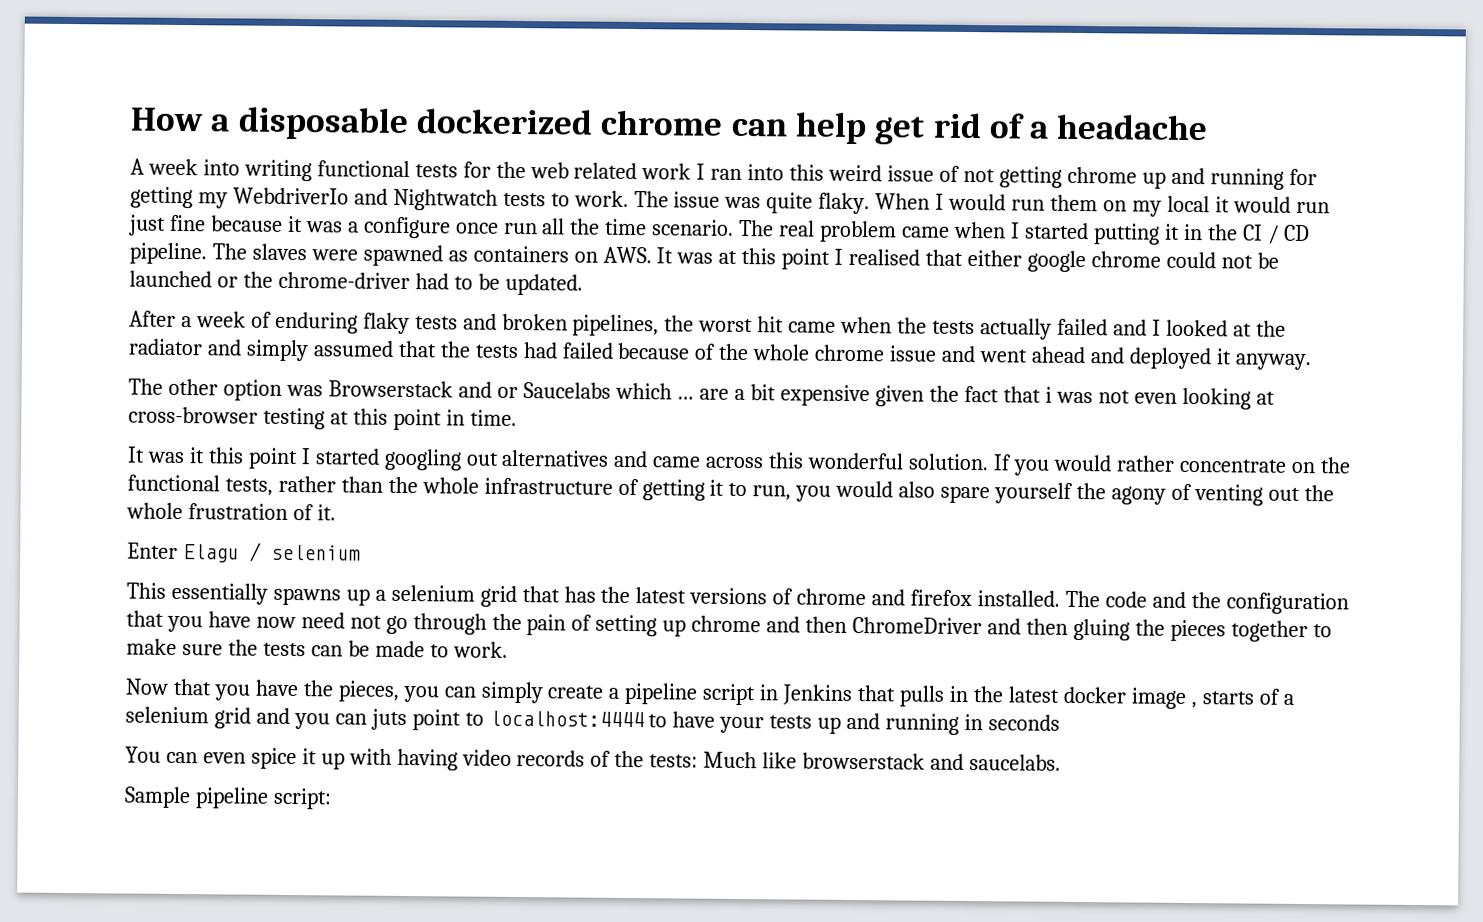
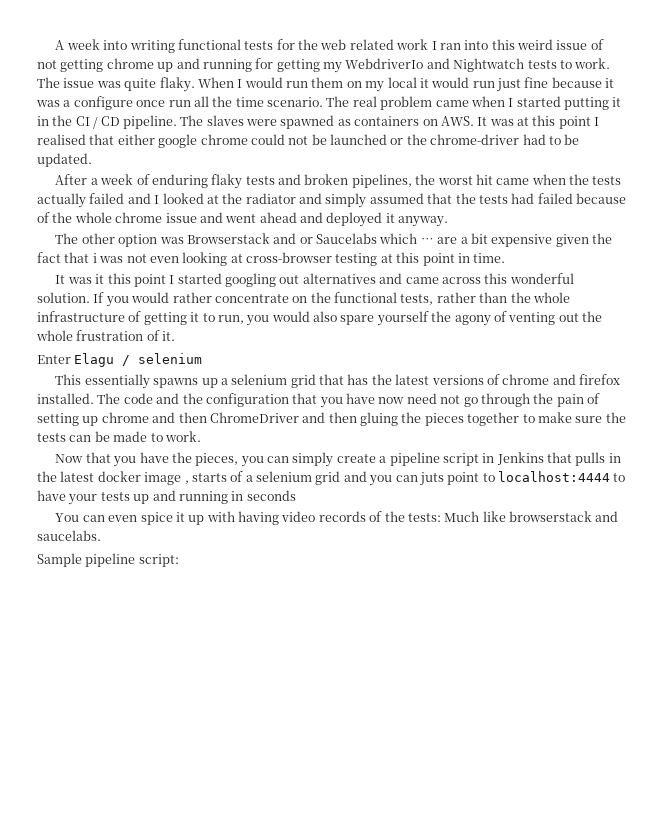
[130,106,1209,145] How a disposable dockerized chrome can help get rid of a headache // -> (55, 45) none

